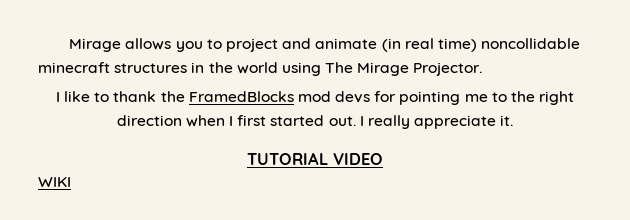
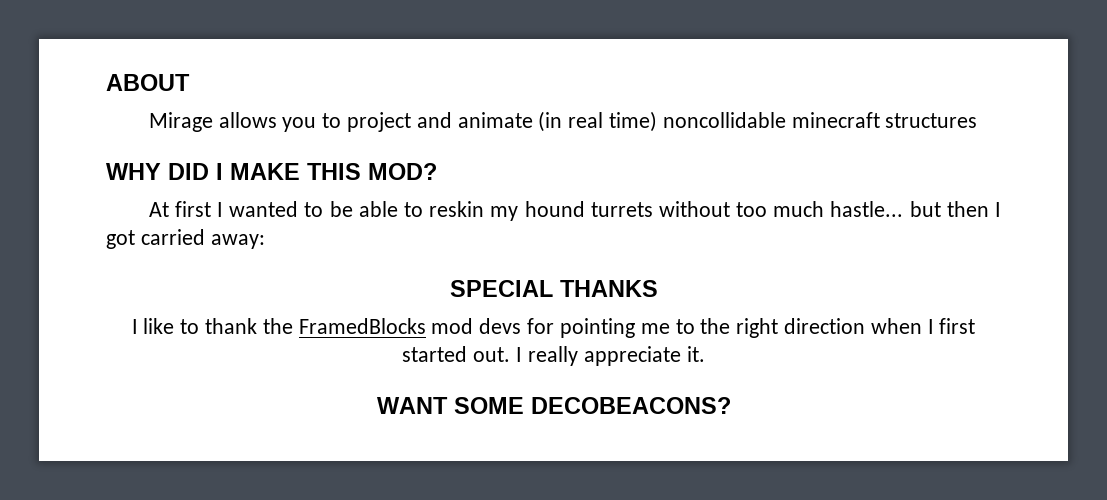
(69, 45) none -> [106,74,190,91] ABOUT //
[191,62,483,76] in the world using The Mirage Projector. -> [106,163,437,180] [148,201,1002,221] [106,229,265,249] [449,280,658,297] // WHY DID I MAKE THIS MOD? // At first I wanted to be able to reskin my hound turrets without too much hastle... but then I got carried away: // SPECIAL THANKS
[247,152,383,165] [38,177,71,187] TUTORIAL VIDEO // WIKI -> [376,397,731,414] WANT SOME DECOBEACONS?

